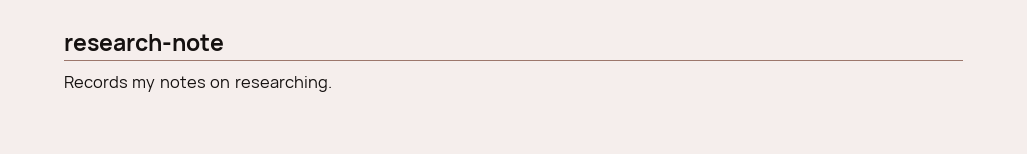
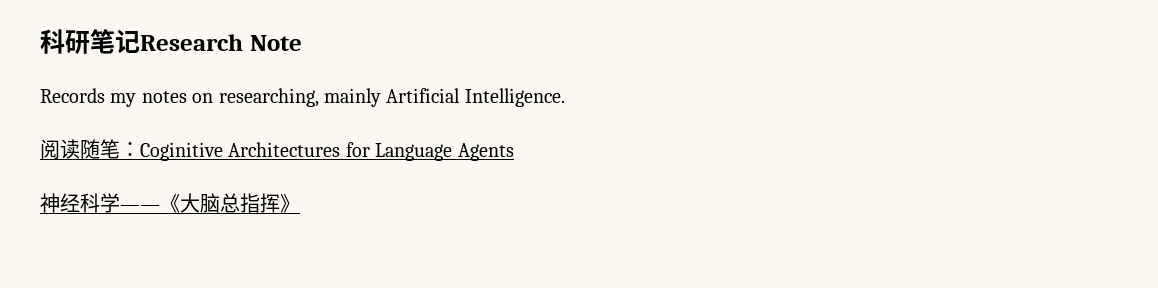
[64,34,224,51] research-note -> [40,29,302,54] 科研笔记Research Note
[234,76,332,92] researching. -> [218,88,565,107] [40,139,514,161] [40,193,300,213] researching, mainly Artificial Intelligence. // 阅读随笔：Coginitive Architectures for Language Agents // 神经科学——《大脑总指挥》

